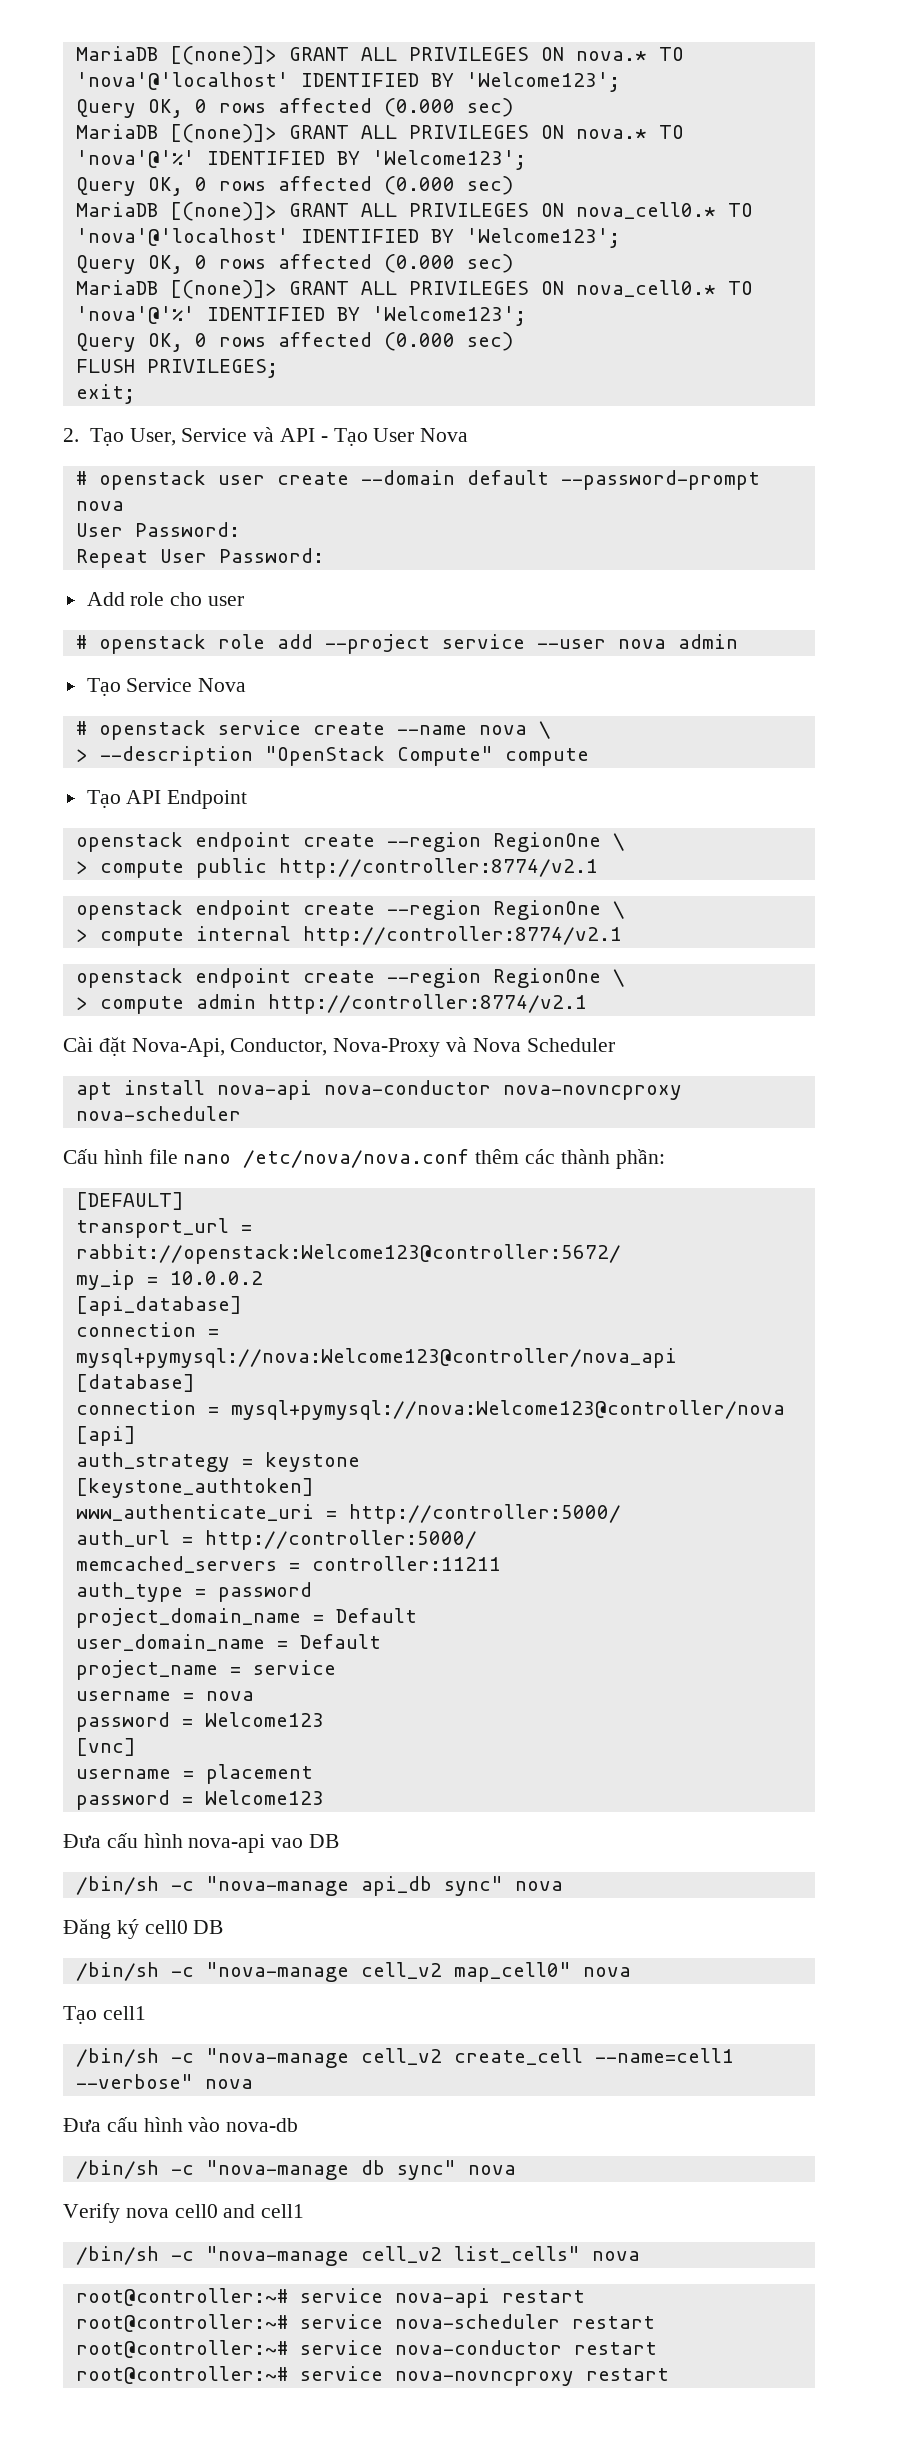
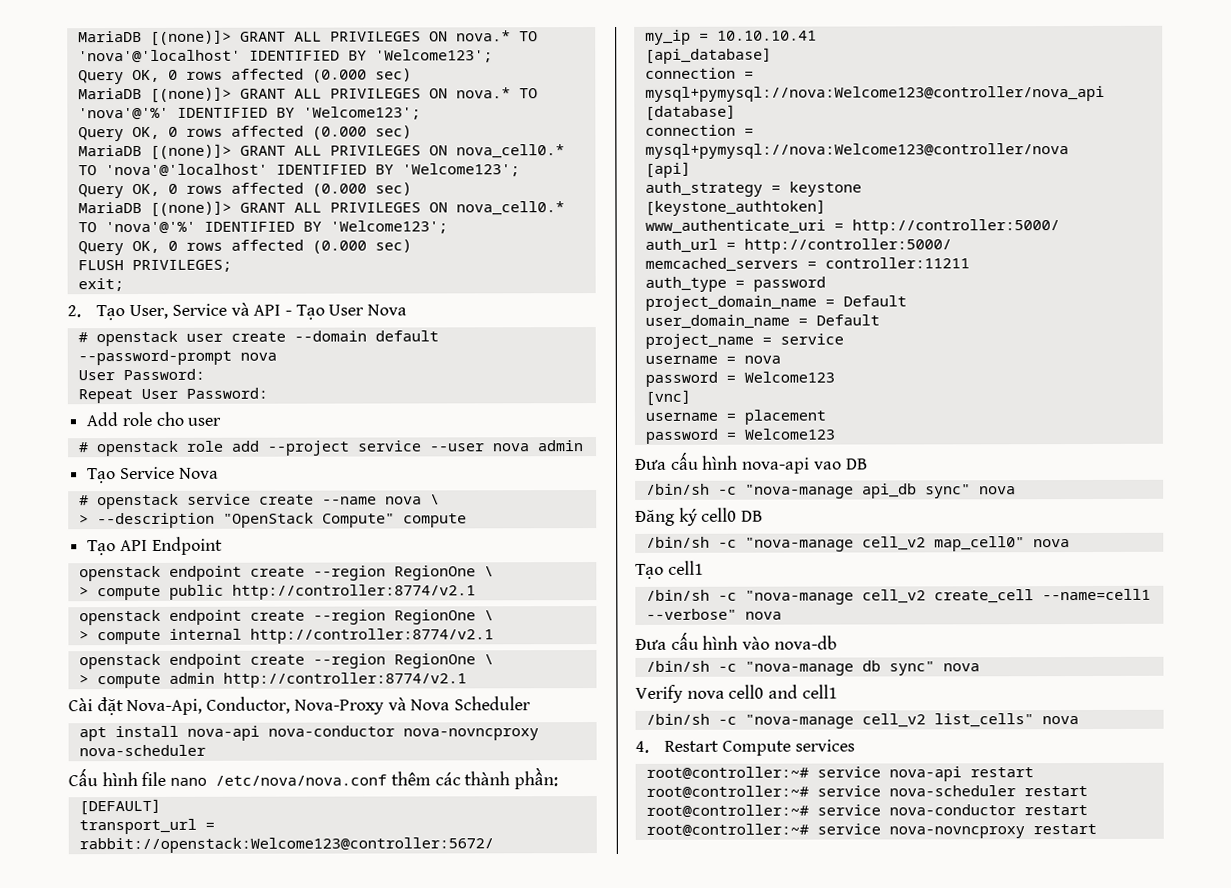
[169,1271,263,1285] 10.0.0.2 -> [716,30,817,41] 10.10.10.41
(640, 2256) none -> [635,739,855,756] // 4. Restart Compute services

